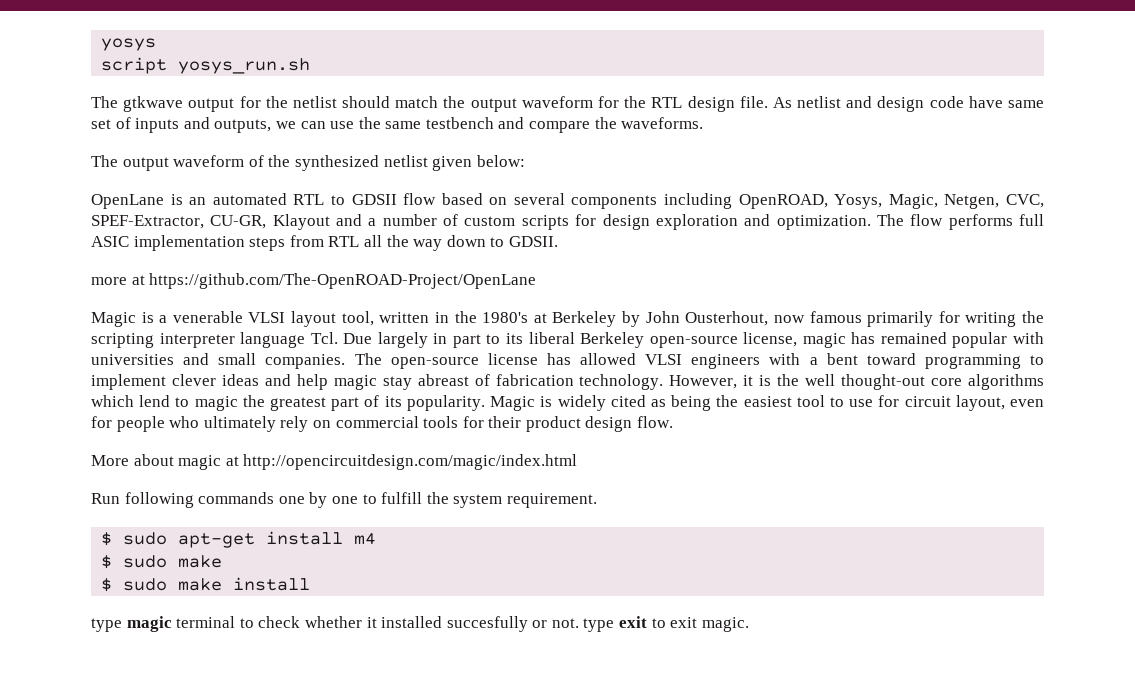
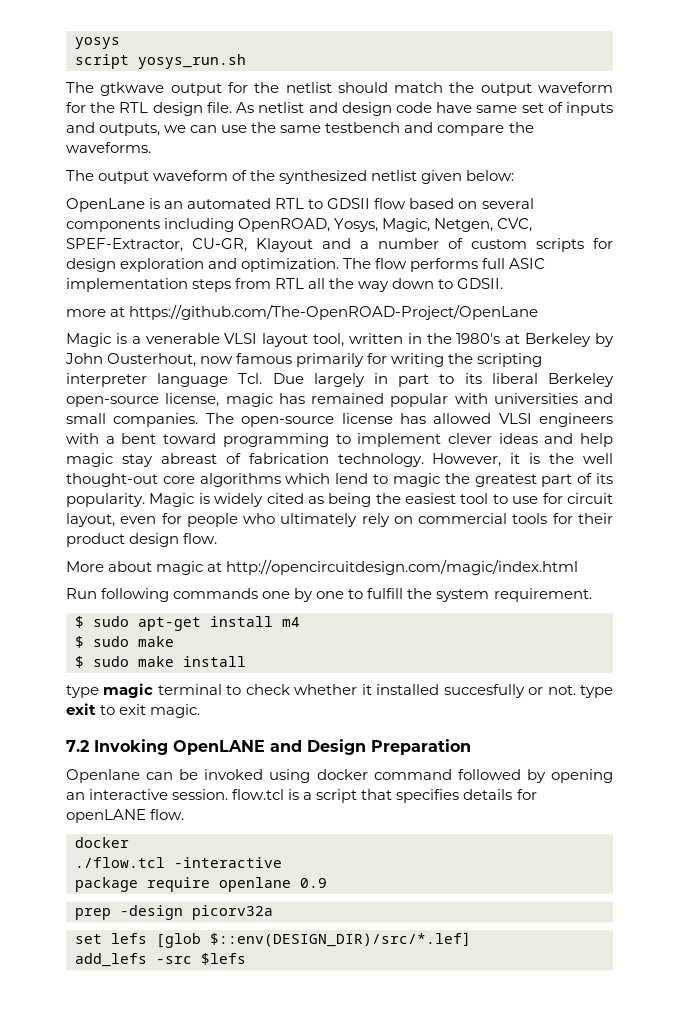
(749, 624) none -> [66,739,471,755] [66,769,614,783] [66,789,537,803] [66,809,185,823] [75,837,129,848] [75,857,282,868] [75,877,327,892] [75,905,273,920] [75,932,471,948] [75,953,246,967] // 7.2 Invoking OpenLANE and Design Preparation // Openlane can be invoked using docker command followed by opening an interactive session. flow.tcl is a script that specifies details for openLANE flow. // docker // ./flow.tcl -interactive // package require openlane 0.9 // prep -design picorv32a // set lefs [glob $::env(DESIGN_DIR)/src/*.lef] // add_lefs -src $lefs

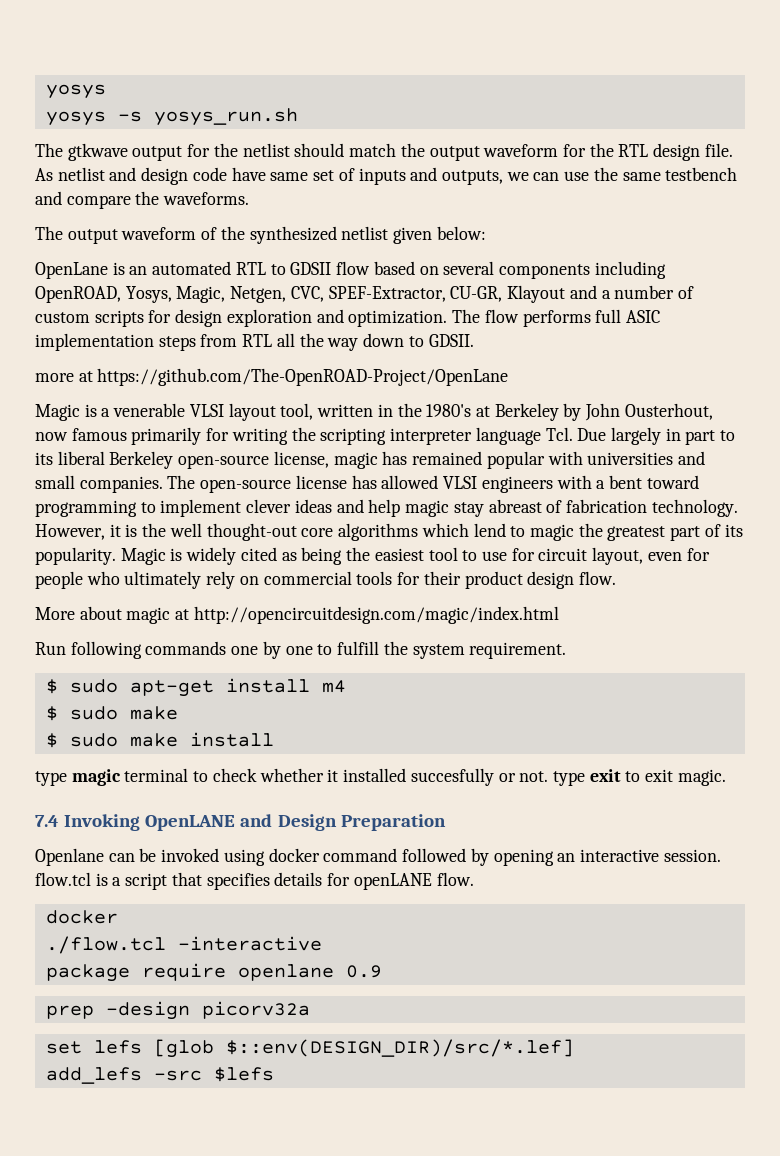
[75,54,129,69] script -> [45,111,142,126] yosys -s
[66,740,89,752] 7.2 -> [35,815,59,827] 7.4

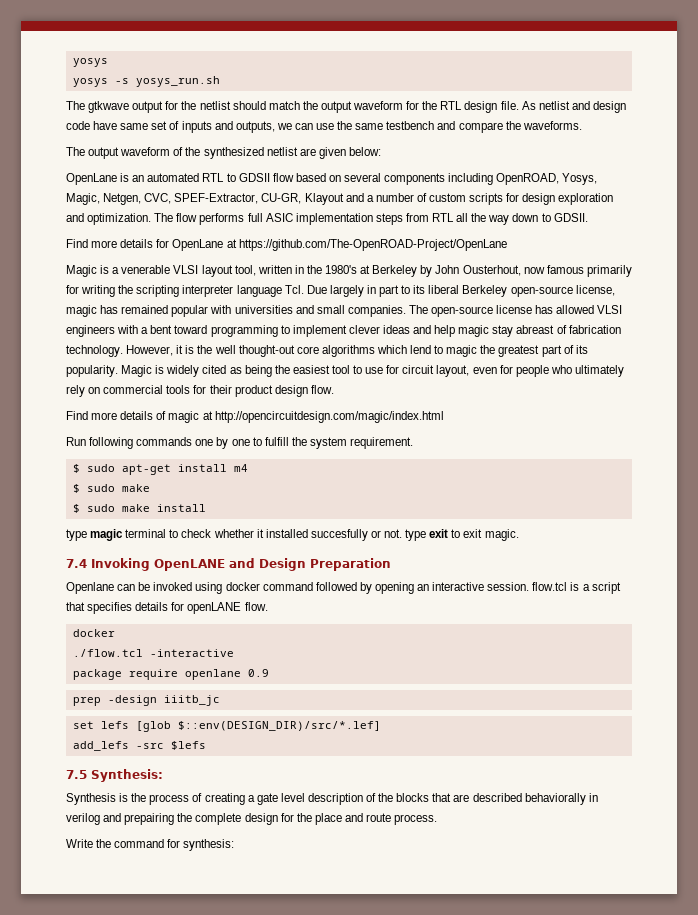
(389, 233) none -> [299,148,316,156] are
[35,373,74,382] more -> [66,239,224,251] Find more details for OpenLane
[35,606,122,620] More about -> [66,411,167,420] Find more details of
[201,1001,310,1019] picorv32a -> [163,695,220,706] iiitb_jc
(274, 1074) none -> [66,769,163,782] [66,793,598,805] [66,813,438,825] [66,839,235,851] // 7.5 Synthesis: // Synthesis is the process of creating a gate level description of the blocks that are described behaviorally in verilog and prepairing the complete design for the place and route process. // Write the command for synthesis:

